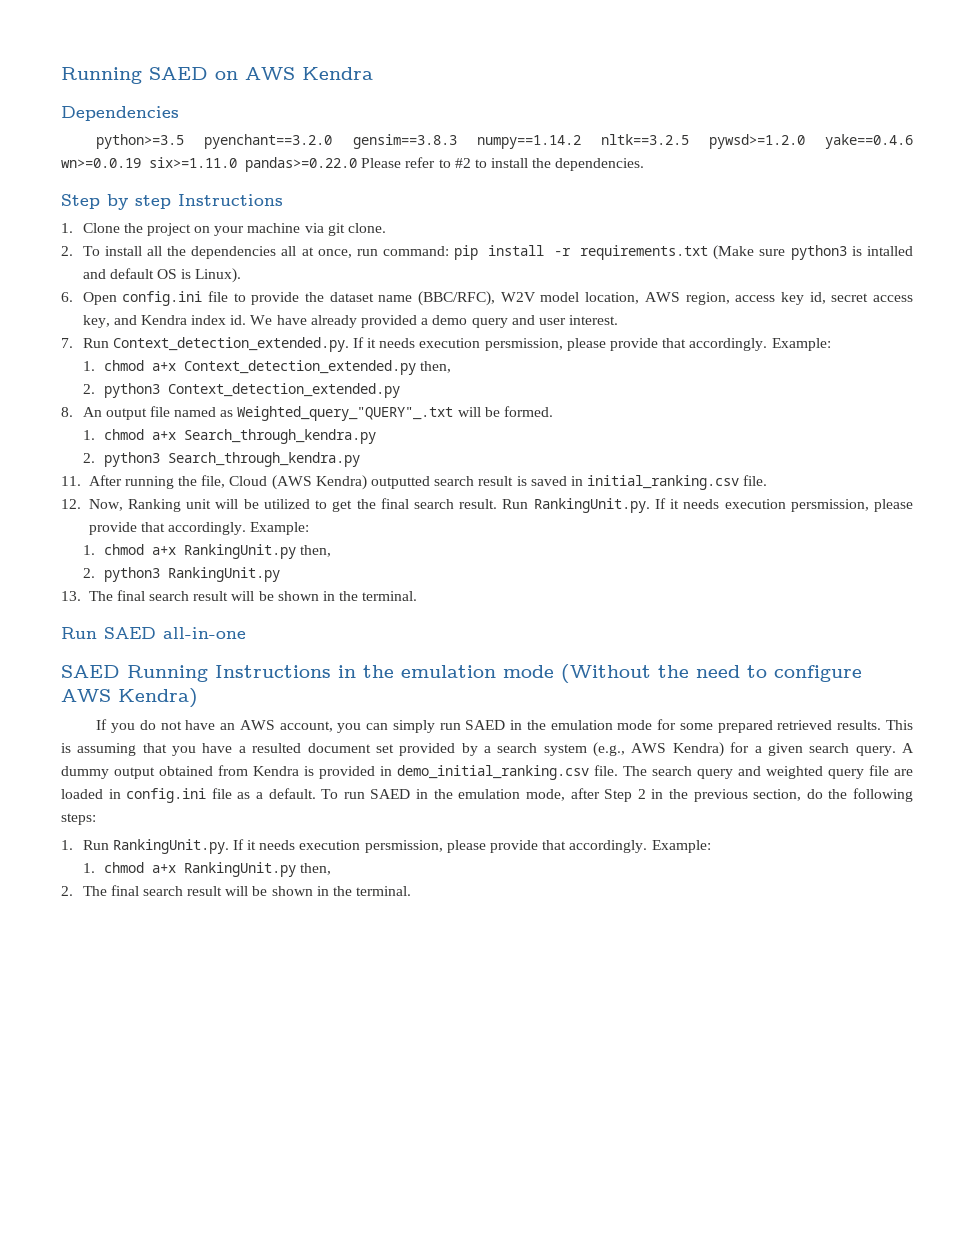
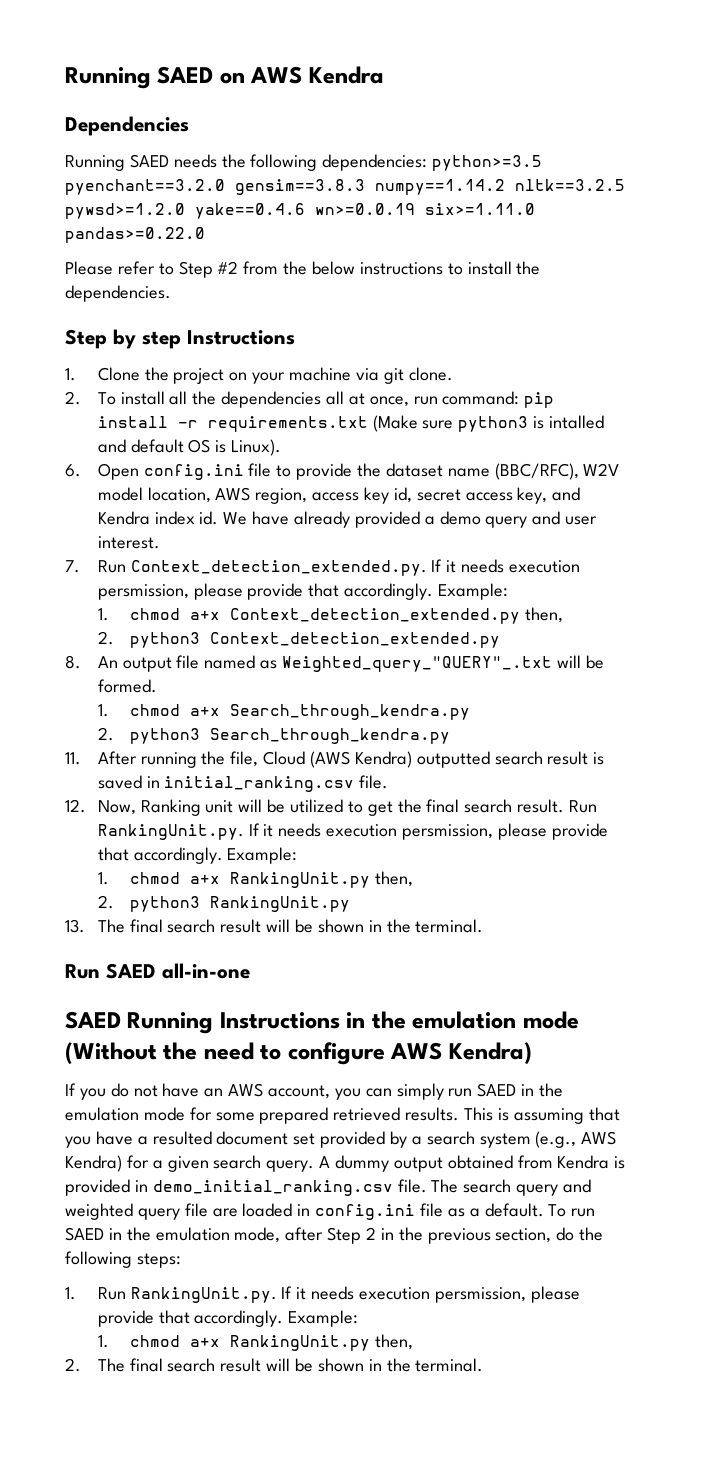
(179, 113) none -> [65,154,428,171] Running SAED needs the following dependencies:
(357, 164) none -> (205, 235) //
[454,158,471,168] #2 -> [178,261,443,278] Step #2 from the below instructions

